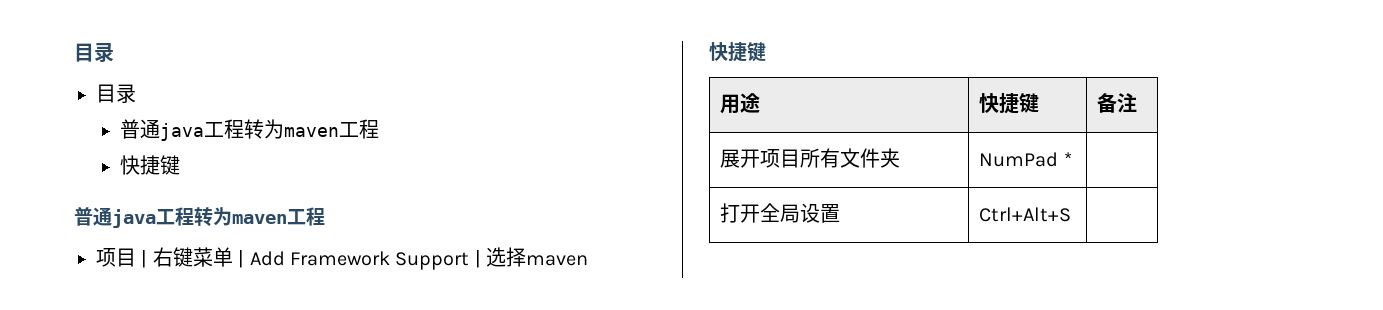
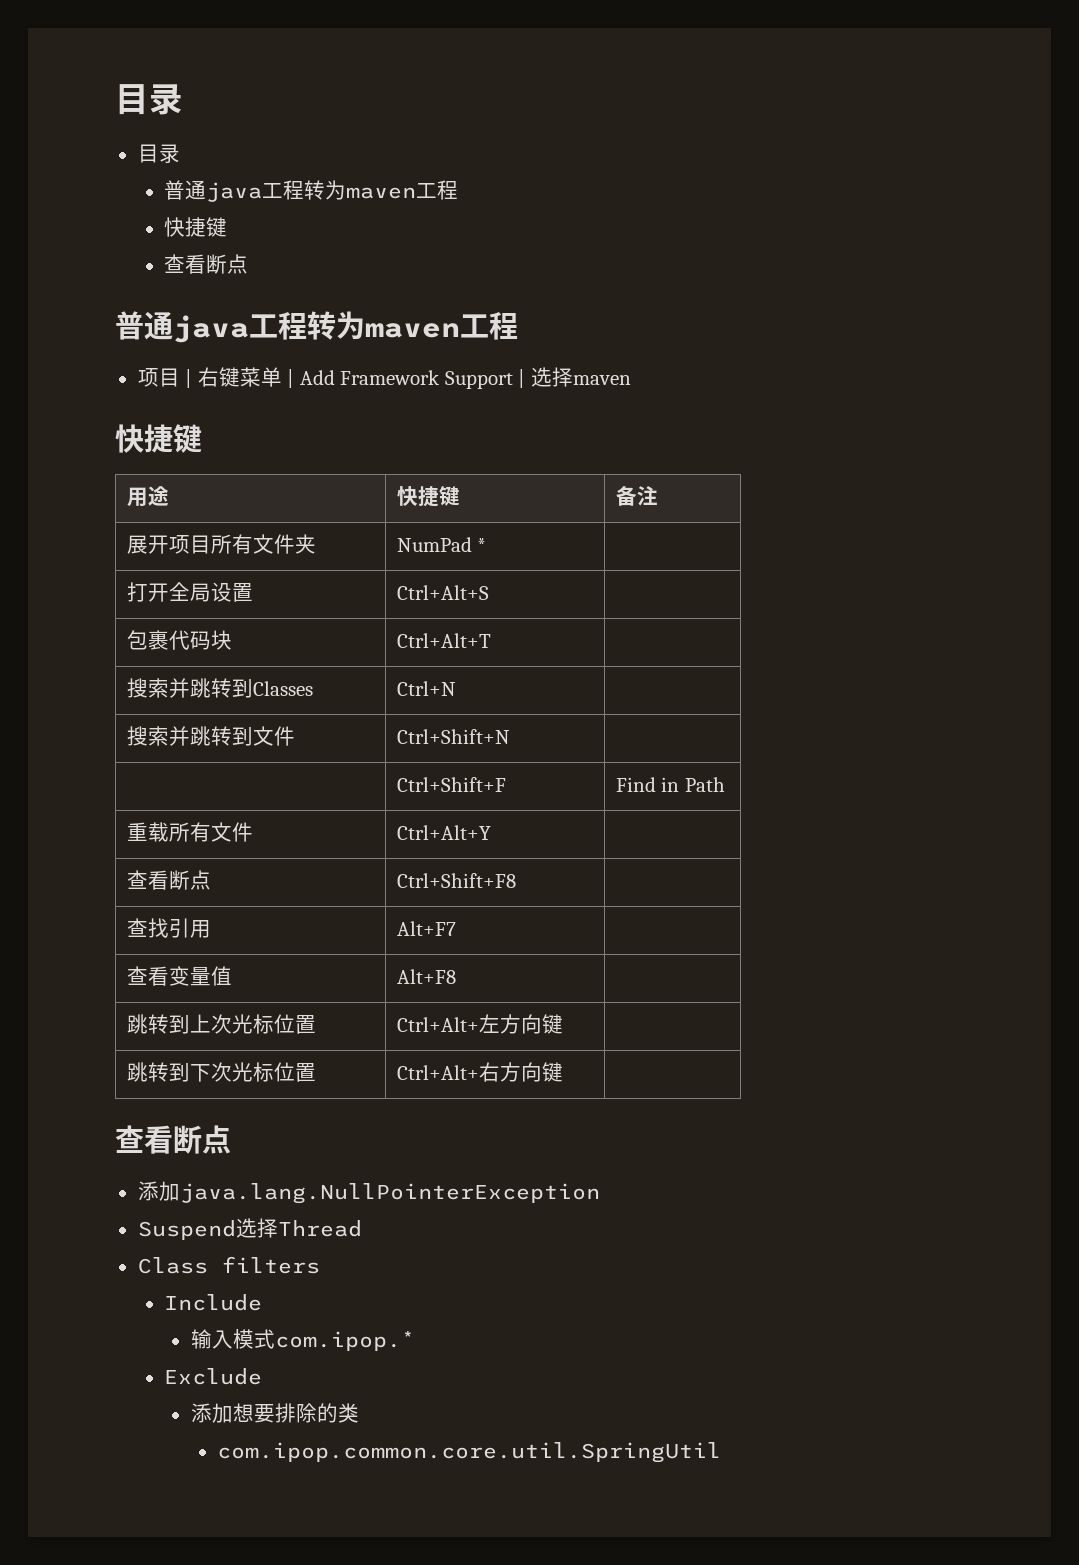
(181, 165) none -> [164,254,249,274] // 查看断点
(1072, 214) none -> [126,630,232,650] [396,633,491,648] [126,678,313,698] [396,681,456,696] [126,726,295,746] [396,729,510,744] [396,777,506,792] [615,777,725,792] [126,822,253,842] [396,825,491,840] [126,870,211,890] [396,873,516,888] [126,918,211,938] [396,921,456,936] [126,966,232,986] [396,969,456,984] [126,1014,316,1034] [396,1014,563,1034] [126,1062,316,1082] [396,1062,563,1082] [115,1125,231,1154] [137,1181,600,1204] [137,1218,362,1240] [137,1256,320,1274] [164,1294,263,1311] [190,1329,415,1351] [164,1368,263,1385] [190,1403,359,1423] [217,1442,722,1463] // 包裹代码块 | Ctrl+Alt+T | // 搜索并跳转到Classes | Ctrl+N | // 搜索并跳转到文件 | Ctrl+Shift+N | // | Ctrl+Shift+F | Find in Path // 重载所有文件 | Ctrl+Alt+Y | // 查看断点 | Ctrl+Shift+F8 | // 查找引用 | Alt+F7 | // 查看变量值 | Alt+F8 | // 跳转到上次光标位置 | Ctrl+Alt+左方向键 | // 跳转到下次光标位置 | Ctrl+Alt+右方向键 | // 查看断点 // 添加java.lang.NullPointerException // Suspend选择Thread // Class filters // Include // 输入模式com.ipop.* // Exclude // 添加想要排除的类 // com.ipop.common.core.util.SpringUtil

